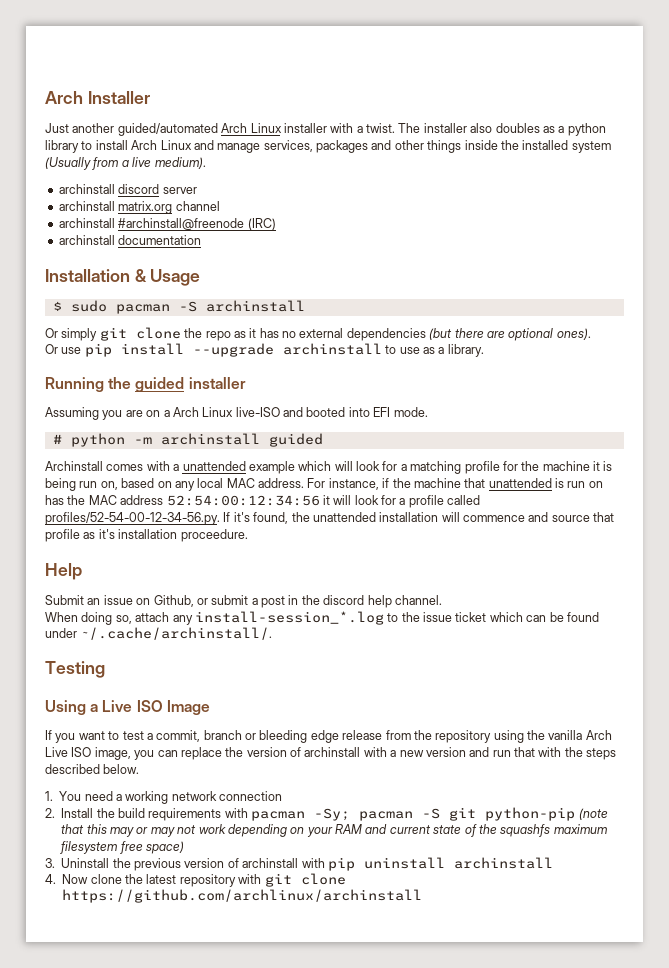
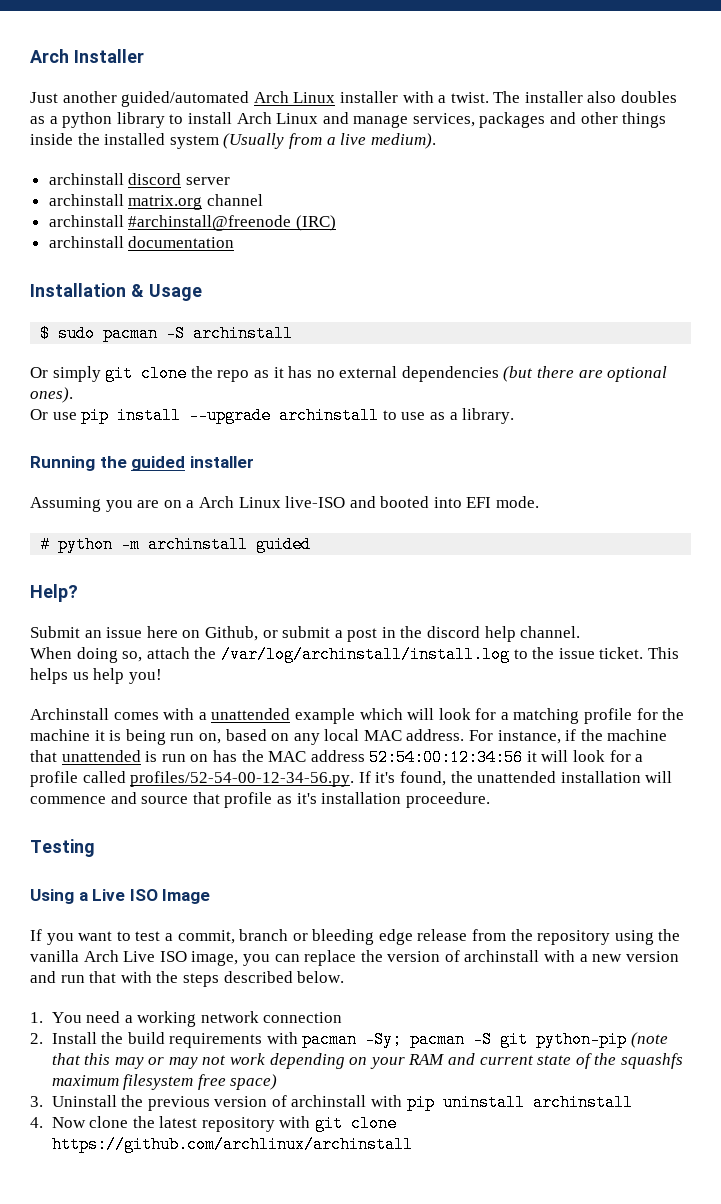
(323, 440) none -> [30,584,78,602] [30,626,581,642] [30,646,679,663] [30,668,162,684] // Help? // Submit an issue here on Github, or submit a post in the discord help channel. // When doing so, attach the /var/log/archinstall/install.log to the issue ticket. This helps us help you!
[45,563,82,580] [45,595,442,608] [45,611,599,625] [45,627,273,640] // Help // Submit an issue on Github, or submit a post in the discord help channel. // When doing so, attach any install-session_*.log to the issue ticket which can be found under ~/.cache/archinstall/. -> (490, 800) none

